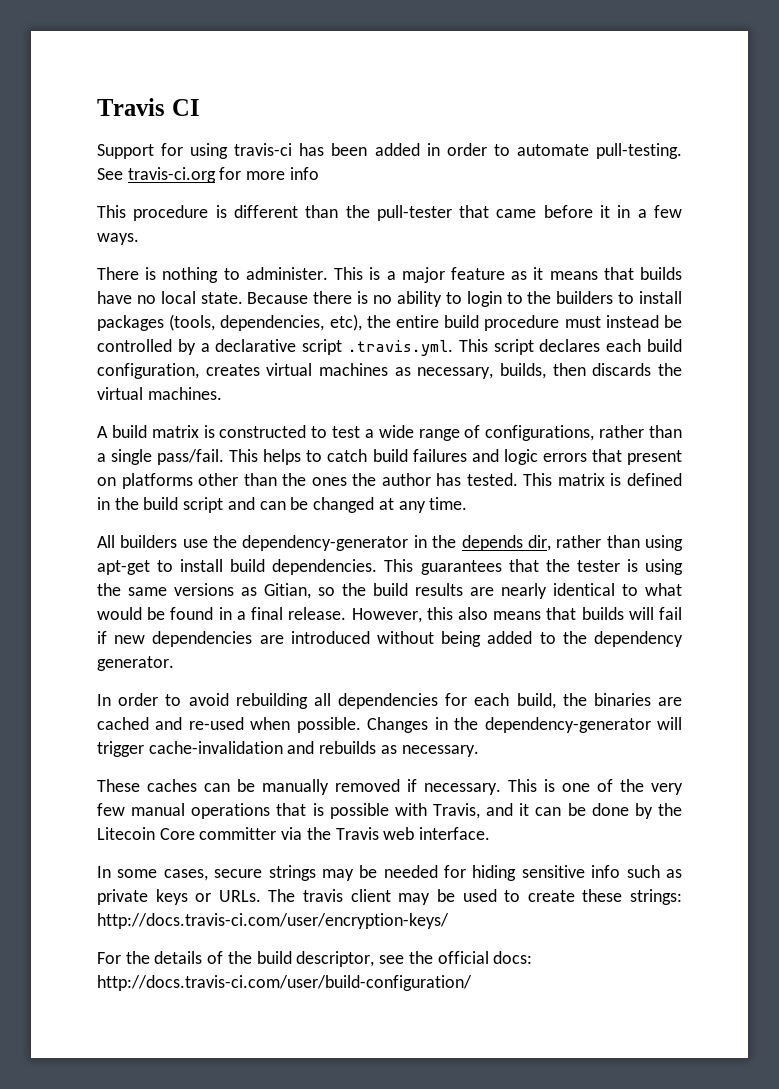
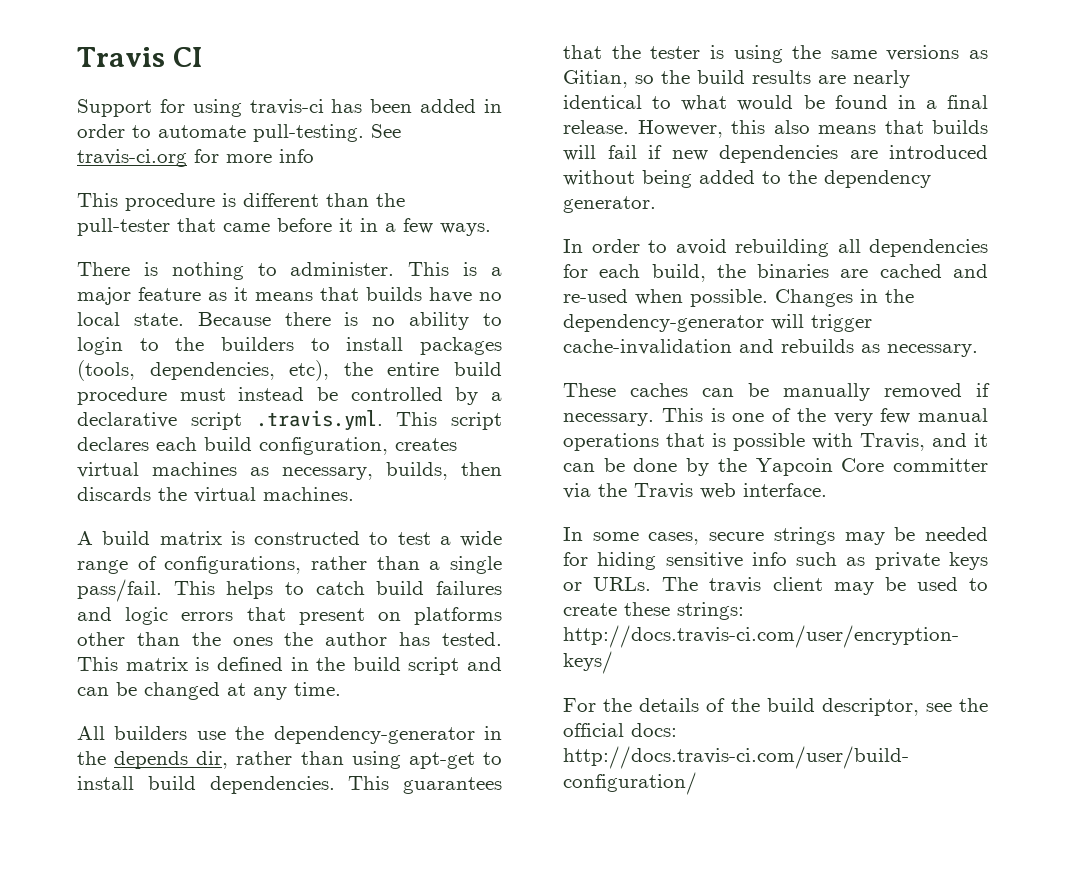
[97,827,155,840] Litecoin -> [755,458,833,476] Yapcoin

